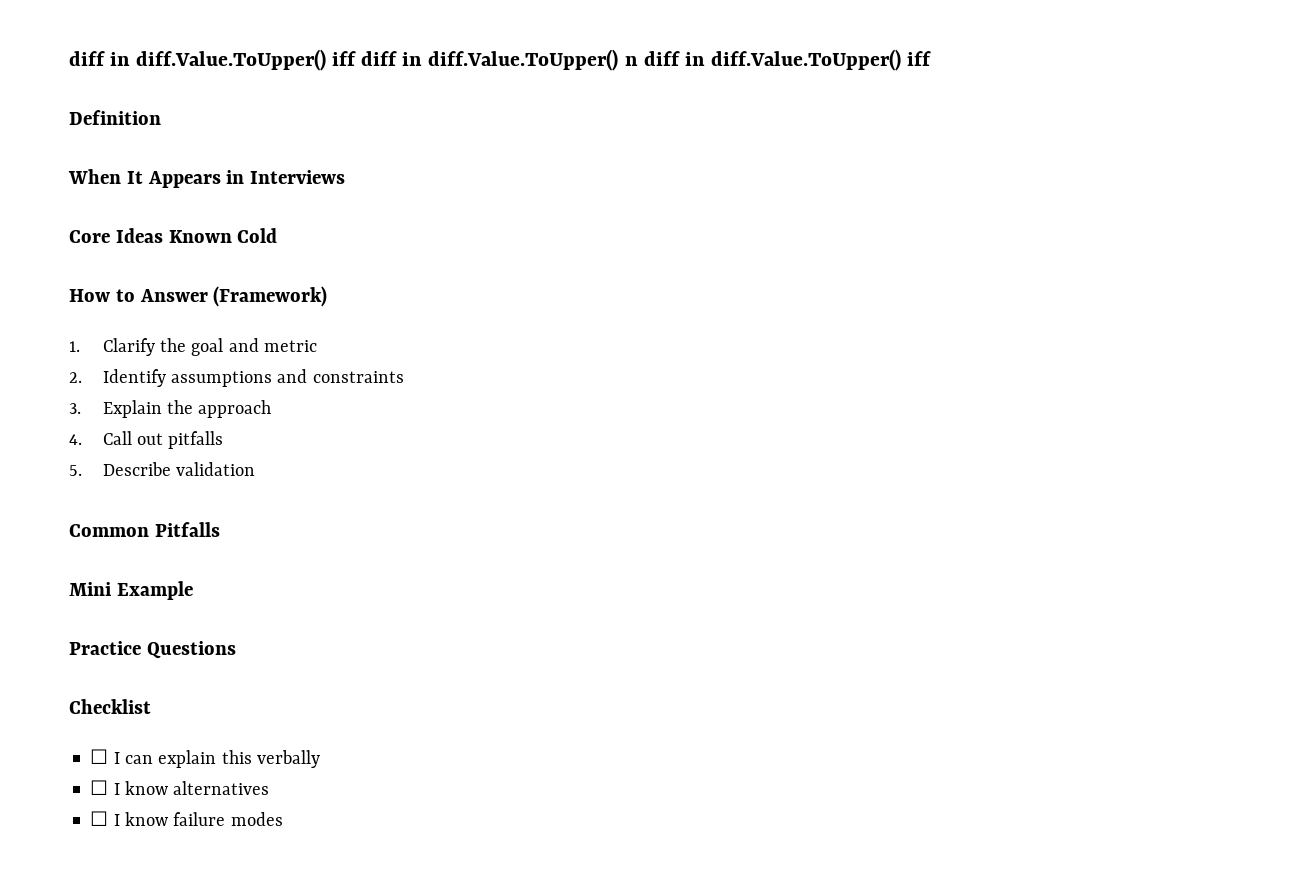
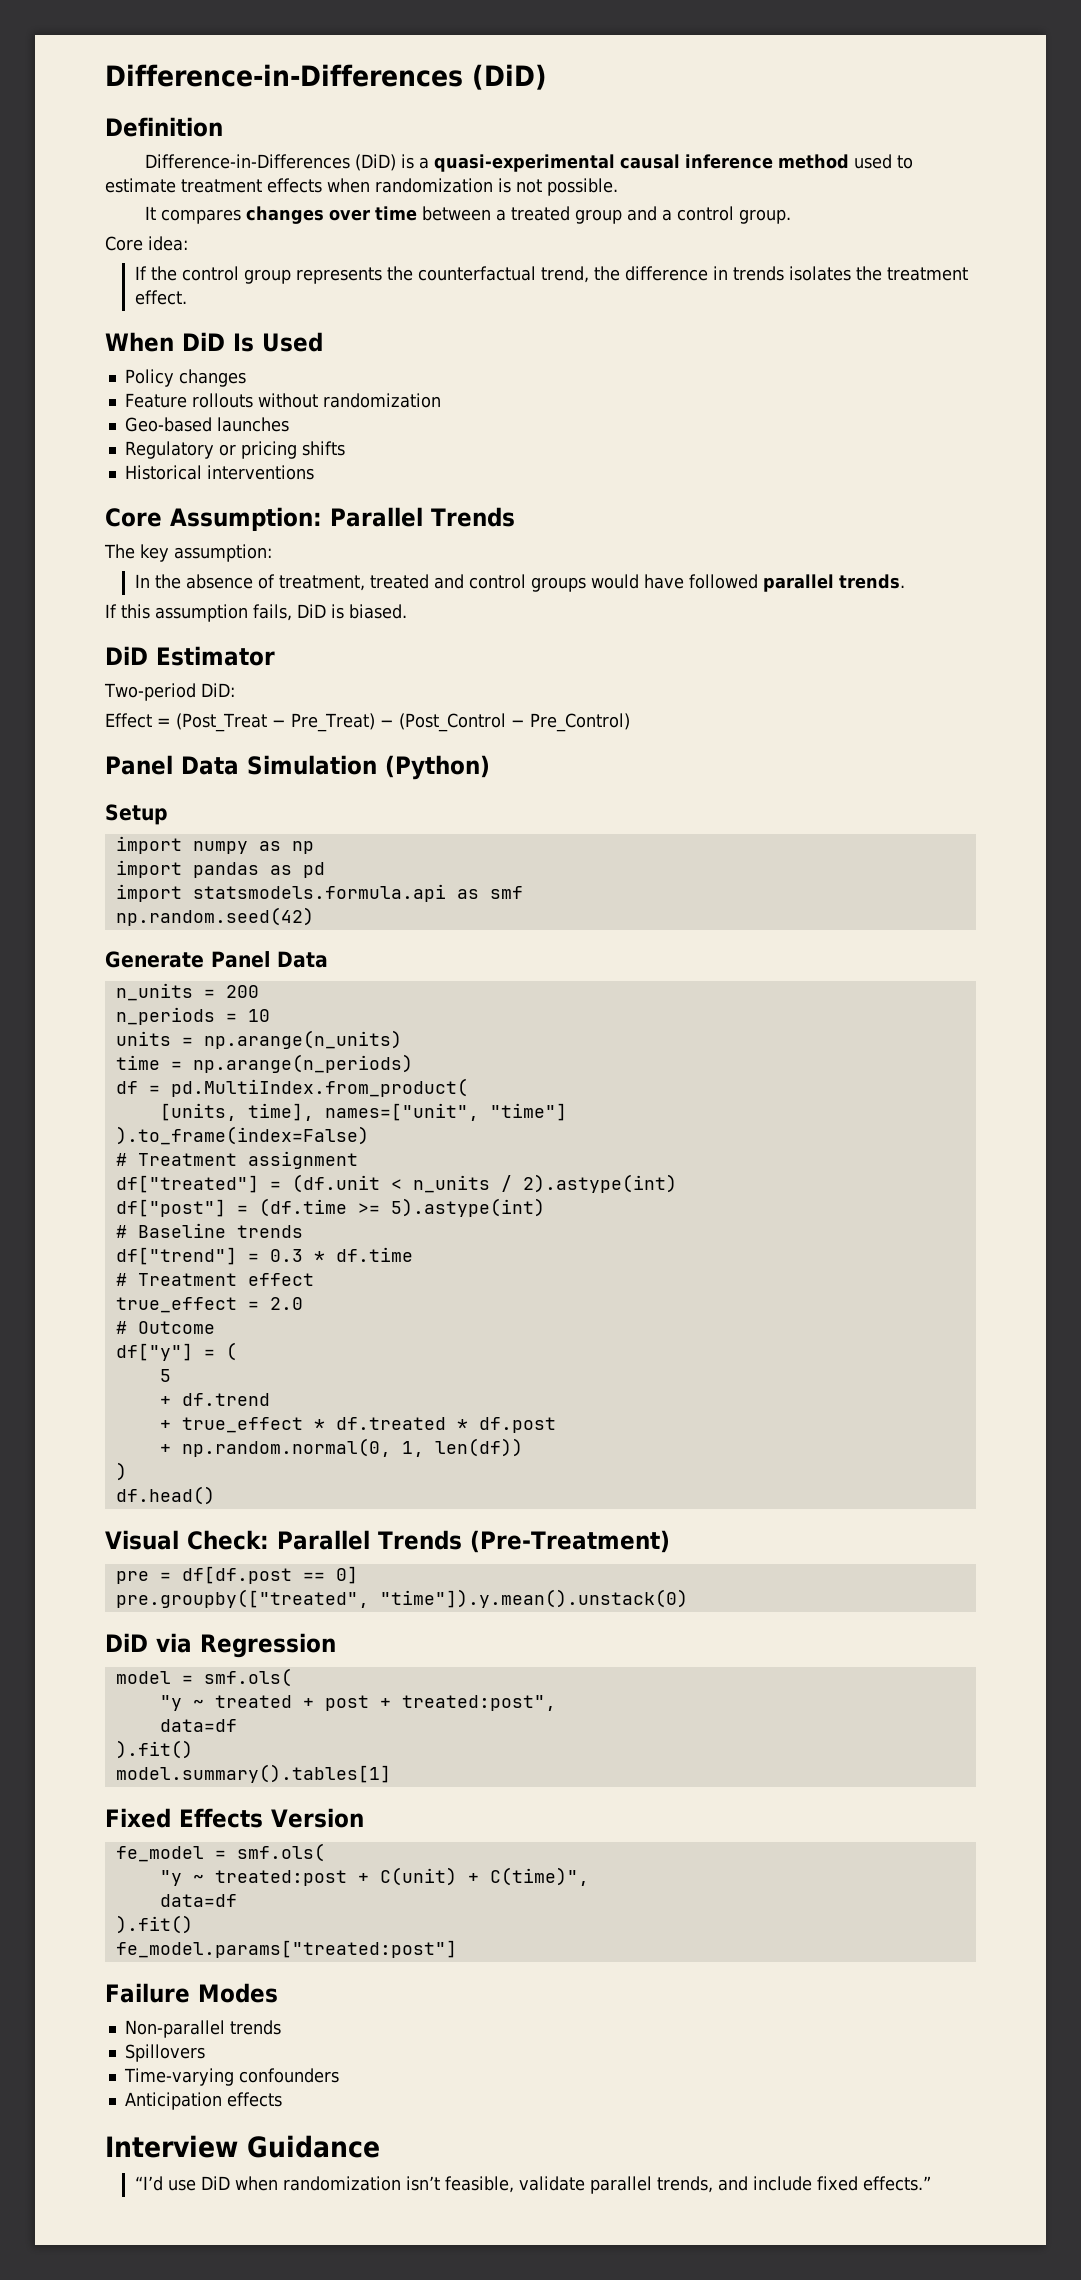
[69,49,931,71] [69,110,161,125] [68,169,346,188] [69,228,278,243] [69,286,328,307] [69,338,317,356] [69,369,404,387] [69,400,272,418] [69,431,224,449] [69,462,256,476] [69,522,220,537] [69,581,193,600] [69,641,236,659] [69,699,151,714] [90,749,320,768] [90,780,270,795] [90,811,283,826] diff in diff.Value.ToUpper() iff diff in diff.Value.ToUpper() n diff in diff.Value.ToUpper() iff // Definition // When It Appears in Interviews // Core Ideas Known Cold // How to Answer (Framework) // 1. Clarify the goal and metric // 2. Identify assumptions and constraints // 3. Explain the approach // 4. Call out pitfalls // 5. Describe validation // Common Pitfalls // Mini Example // Practice Questions // Checklist // ☐ I can explain this verbally // ☐ I know alternatives // ☐ I know failure modes -> [105,64,547,90] [105,117,223,137] [145,154,914,172] [105,178,618,196] [145,206,792,224] [105,236,188,251] [134,266,968,284] [134,290,187,305] [105,332,323,352] [124,369,246,387] [124,393,441,408] [124,417,289,432] [124,441,345,459] [124,465,314,480] [105,507,515,531] [104,544,272,562] [134,574,905,592] [105,604,407,622] [105,646,275,666] [104,683,235,701] [105,713,630,732] [105,755,490,780] [105,804,168,825] [115,836,314,854] [115,860,325,878] [115,884,523,902] [115,907,314,926] [105,951,328,968] [115,983,259,1001] [115,1007,270,1025] [115,1030,402,1049] [115,1054,413,1073] [115,1078,468,1097] [159,1103,567,1121] [115,1126,369,1145] [115,1151,358,1169] [115,1174,677,1193] [115,1198,545,1217] [115,1223,303,1238] [115,1247,413,1265] [115,1273,314,1286] [115,1297,303,1313] [115,1321,215,1334] [115,1342,237,1361] [159,1369,171,1382] [159,1393,270,1406] [159,1417,556,1433] [159,1438,523,1457] [115,1462,127,1481] [115,1486,215,1505] [105,1530,670,1553] [115,1566,358,1584] [115,1589,688,1608] [105,1633,336,1658] [115,1668,292,1687] [159,1695,556,1711] [159,1719,237,1732] [115,1740,193,1759] [115,1764,391,1783] [105,1808,364,1828] [115,1843,325,1862] [159,1867,589,1886] [159,1894,237,1907] [115,1915,193,1934] [115,1940,457,1958] [105,1983,278,2003] [124,2020,281,2038] [124,2044,205,2062] [123,2068,339,2086] [124,2092,282,2110] [105,2135,380,2158] [134,2176,931,2194] Difference-in-Differences (DiD) // Definition // Difference-in-Differences (DiD) is a quasi-experimental causal inference method used to estimate treatment effects when randomization is not possible. // It compares changes over time between a treated group and a control group. // Core idea: // If the control group represents the counterfactual trend, the difference in trends isolates the treatment effect. // When DiD Is Used // Policy changes // Feature rollouts without randomization // Geo-based launches // Regulatory or pricing shifts // Historical interventions // Core Assumption: Parallel Trends // The key assumption: // In the absence of treatment, treated and control groups would have followed parallel trends. // If this assumption fails, DiD is biased. // DiD Estimator // Two-period DiD: // Effect = (Post_Treat − Pre_Treat) − (Post_Control − Pre_Control) // Panel Data Simulation (Python) // Setup // import numpy as np // import pandas as pd // import statsmodels.formula.api as smf // np.random.seed(42) // Generate Panel Data // n_units = 200 // n_periods = 10 // units = np.arange(n_units) // time = np.arange(n_periods) // df = pd.MultiIndex.from_product( // [units, time], names=["unit", "time"] // ).to_frame(index=False) // # Treatment assignment // df["treated"] = (df.unit < n_units / 2).astype(int) // df["post"] = (df.time >= 5).astype(int) // # Baseline trends // df["trend"] = 0.3 * df.time // # Treatment effect // true_effect = 2.0 // # Outcome // df["y"] = ( // 5 // + df.trend // + true_effect * df.treated * df.post // + np.random.normal(0, 1, len(df)) // ) // df.head() // Visual Check: Parallel Trends (Pre-Treatment) // pre = df[df.post == 0] // pre.groupby(["treated", "time"]).y.mean().unstack(0) // DiD via Regression // model = smf.ols( // "y ~ treated + post + treated:post", // data=df // ).fit() // model.summary().tables[1] // Fixed Effects Version // fe_model = smf.ols( // "y ~ treated:post + C(unit) + C(time)", // data=df // ).fit() // fe_model.params["treated:post"] // Failure Modes // Non-parallel trends // Spillovers // Time-varying confounders // Anticipation effects // Interview Guidance // “I’d use DiD when randomization isn’t feasible, validate parallel trends, and include fixed effects.”

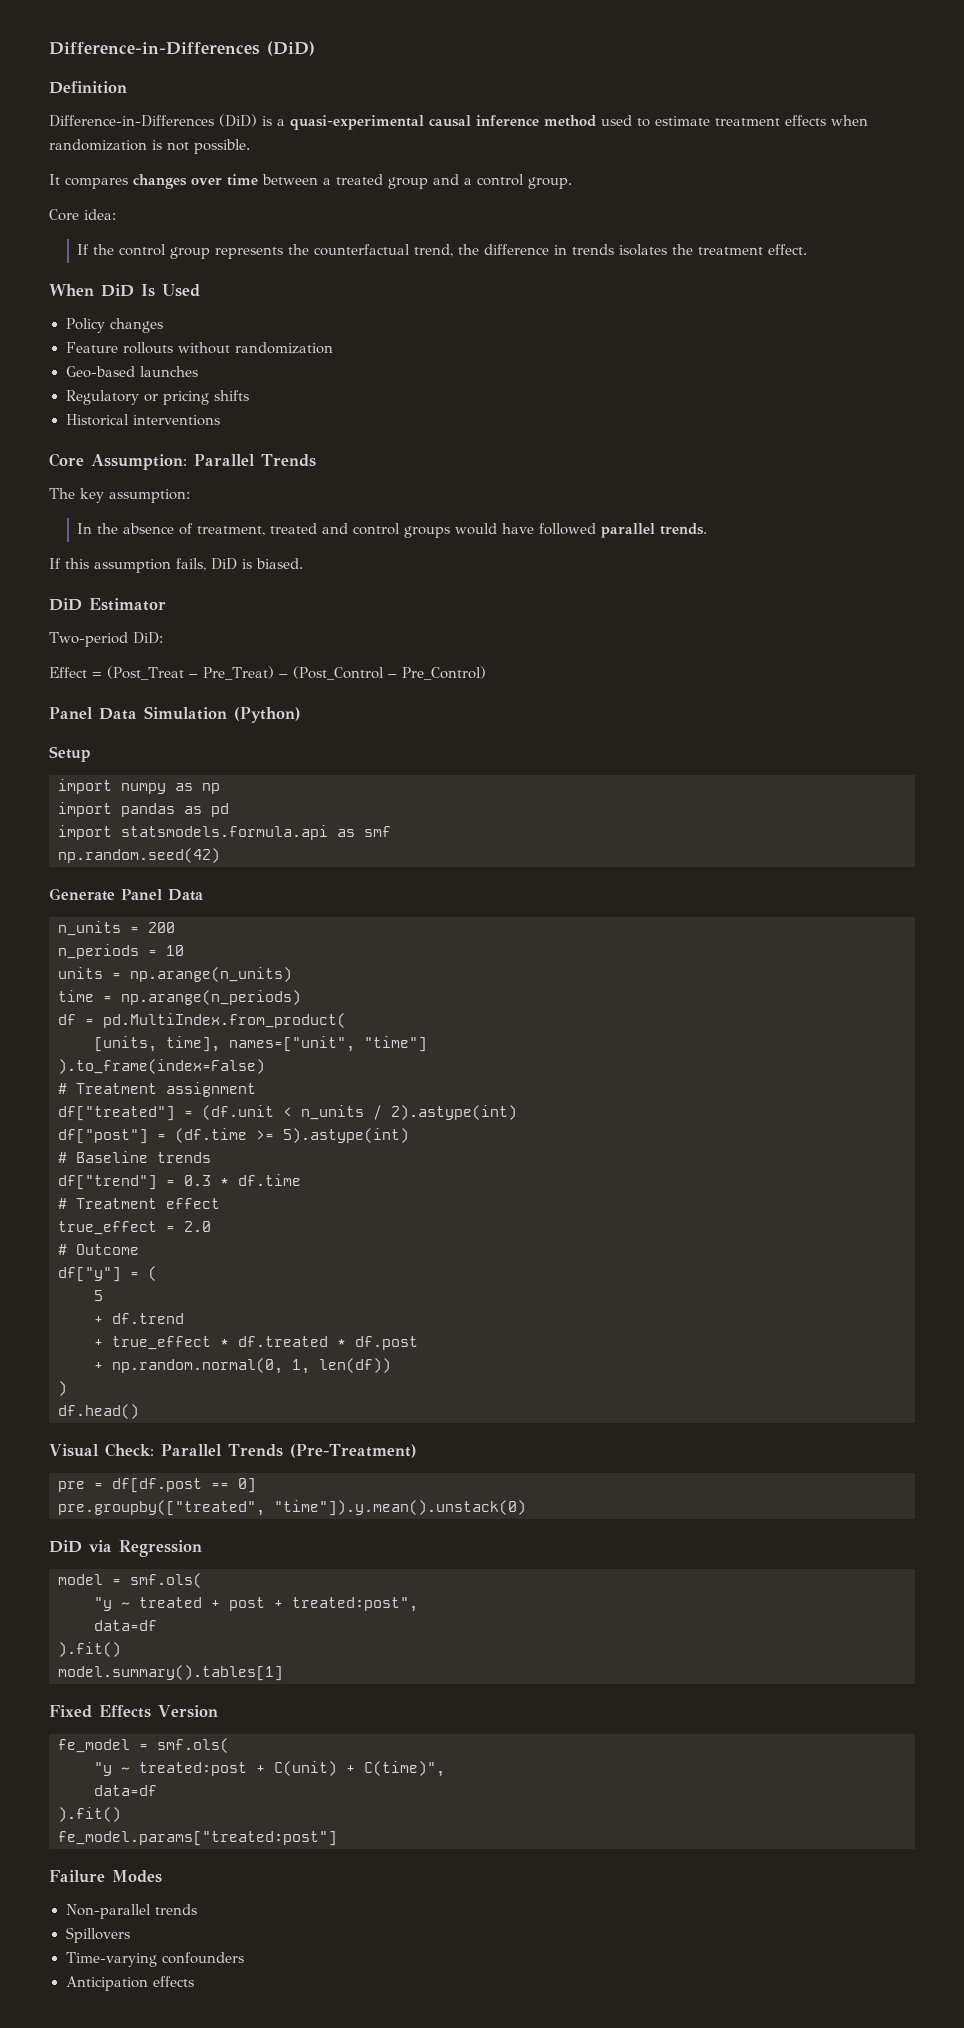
[105,2135,380,2158] [134,2176,931,2194] // Interview Guidance // “I’d use DiD when randomization isn’t feasible, validate parallel trends, and include fixed effects.” -> (194, 1981) none

